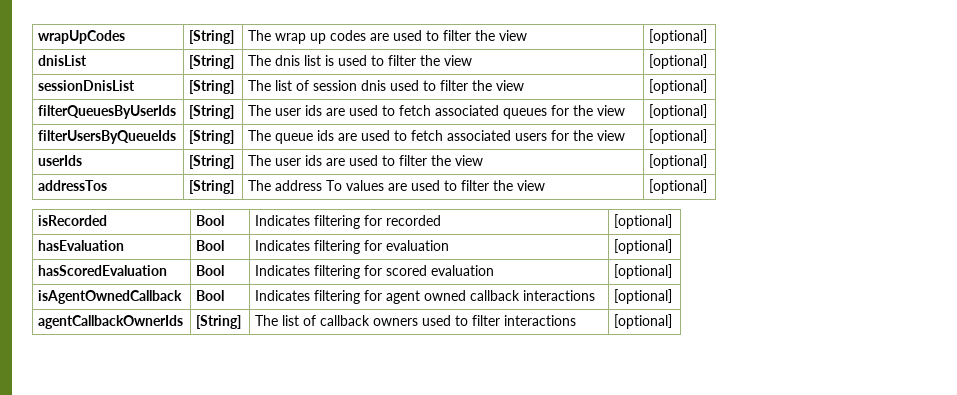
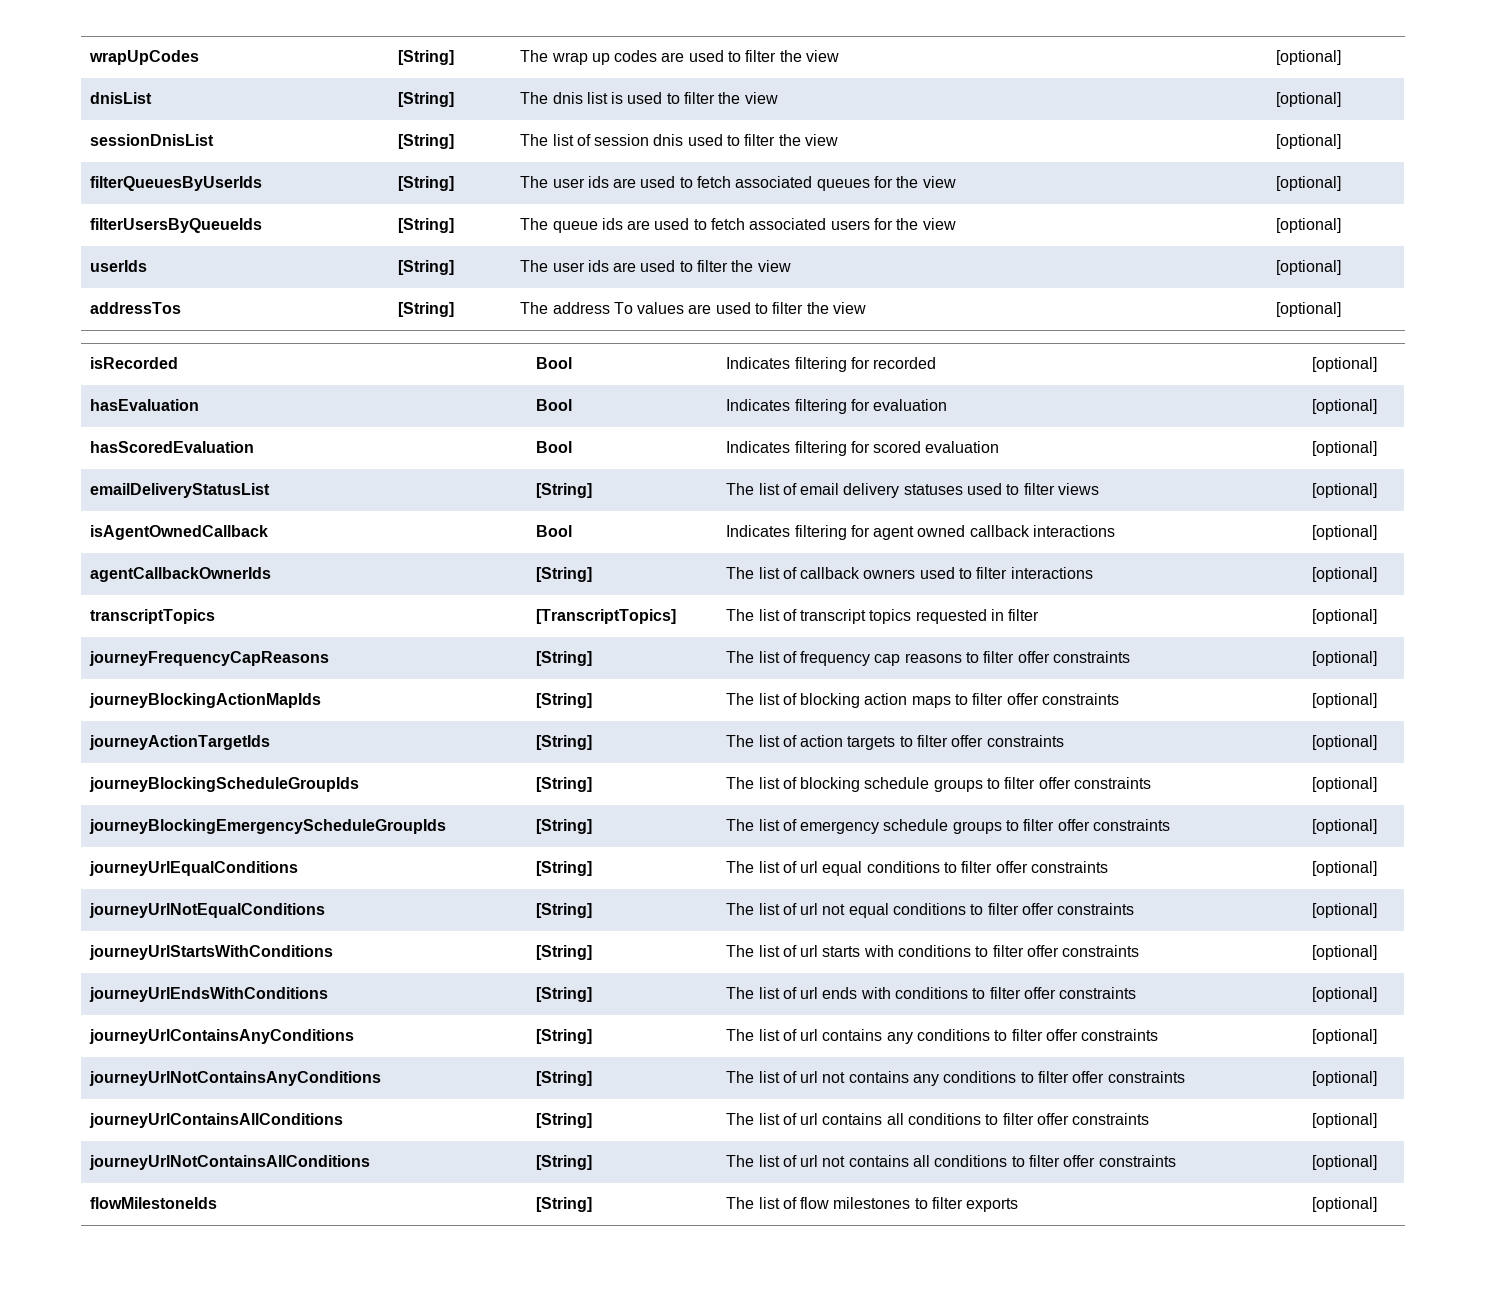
(673, 271) none -> [90,483,271,498] [536,483,593,498] [726,483,1100,498] [1312,483,1378,498] // emailDeliveryStatusList | [String] | The list of email delivery statuses used to filter views | [optional]
(673, 321) none -> [90,609,216,624] [536,609,677,624] [726,609,1040,624] [1312,609,1378,624] [89,651,330,666] [536,651,593,666] [726,651,1131,666] [1312,651,1378,666] [89,693,322,708] [536,693,593,708] [726,693,1120,708] [1312,693,1378,708] [89,735,271,750] [536,735,593,750] [726,735,1064,750] [1312,735,1378,750] [89,777,360,792] [536,777,593,792] [726,777,1152,792] [1312,777,1378,792] [89,819,447,834] [536,819,593,834] [726,819,1171,834] [1312,819,1378,834] [89,861,299,876] [536,861,593,876] [726,861,1109,876] [1312,861,1378,876] [89,903,326,918] [536,903,593,918] [726,903,1135,918] [1312,903,1378,918] [89,945,334,960] [536,945,593,960] [726,945,1140,957] [1312,945,1378,960] [89,987,329,1002] [536,987,593,1002] [726,987,1137,999] [1312,987,1378,1002] [89,1029,355,1044] [536,1029,593,1044] [726,1029,1159,1044] [1312,1029,1378,1044] [89,1071,382,1086] [536,1071,593,1086] [726,1071,1185,1086] [1312,1071,1378,1086] [89,1113,344,1128] [536,1113,593,1128] [726,1113,1150,1125] [1312,1113,1378,1128] [89,1155,371,1170] [536,1155,593,1170] [726,1155,1176,1167] [1312,1155,1378,1170] [90,1197,218,1209] [536,1197,593,1212] [726,1197,1019,1212] [1312,1197,1378,1212] // transcriptTopics | [TranscriptTopics] | The list of transcript topics requested in filter | [optional] // journeyFrequencyCapReasons | [String] | The list of frequency cap reasons to filter offer constraints | [optional] // journeyBlockingActionMapIds | [String] | The list of blocking action maps to filter offer constraints | [optional] // journeyActionTargetIds | [String] | The list of action targets to filter offer constraints | [optional] // journeyBlockingScheduleGroupIds | [String] | The list of blocking schedule groups to filter offer constraints | [optional] // journeyBlockingEmergencyScheduleGroupIds | [String] | The list of emergency schedule groups to filter offer constraints | [optional] // journeyUrlEqualConditions | [String] | The list of url equal conditions to filter offer constraints | [optional] // journeyUrlNotEqualConditions | [String] | The list of url not equal conditions to filter offer constraints | [optional] // journeyUrlStartsWithConditions | [String] | The list of url starts with conditions to filter offer constraints | [optional] // journeyUrlEndsWithConditions | [String] | The list of url ends with conditions to filter offer constraints | [optional] // journeyUrlContainsAnyConditions | [String] | The list of url contains any conditions to filter offer constraints | [optional] // journeyUrlNotContainsAnyConditions | [String] | The list of url not contains any conditions to filter offer constraints | [optional] // journeyUrlContainsAllConditions | [String] | The list of url contains all conditions to filter offer constraints | [optional] // journeyUrlNotContainsAllConditions | [String] | The list of url not contains all conditions to filter offer constraints | [optional] // flowMilestoneIds | [String] | The list of flow milestones to filter exports | [optional]

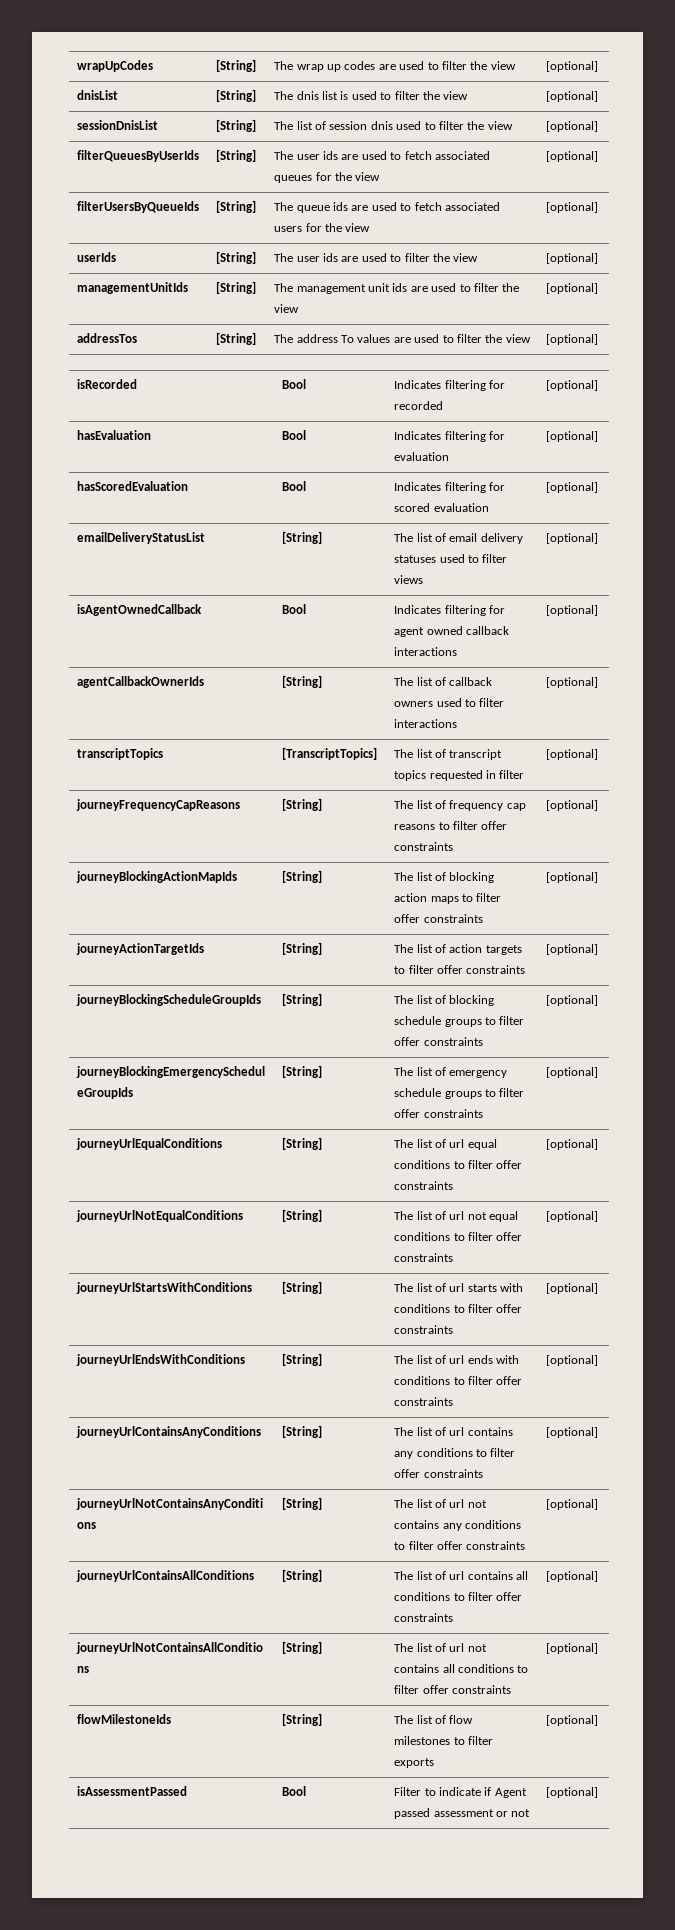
(1342, 267) none -> [77,282,189,294] [216,281,257,294] [274,283,520,294] [274,304,300,313] [546,283,599,294] // managementUnitIds | [String] | The management unit ids are used to filter the view | [optional]
(1378, 1204) none -> [77,1786,188,1796] [282,1786,307,1796] [394,1787,527,1798] [394,1808,531,1819] [546,1787,599,1798] // isAssessmentPassed | Bool | Filter to indicate if Agent passed assessment or not | [optional]

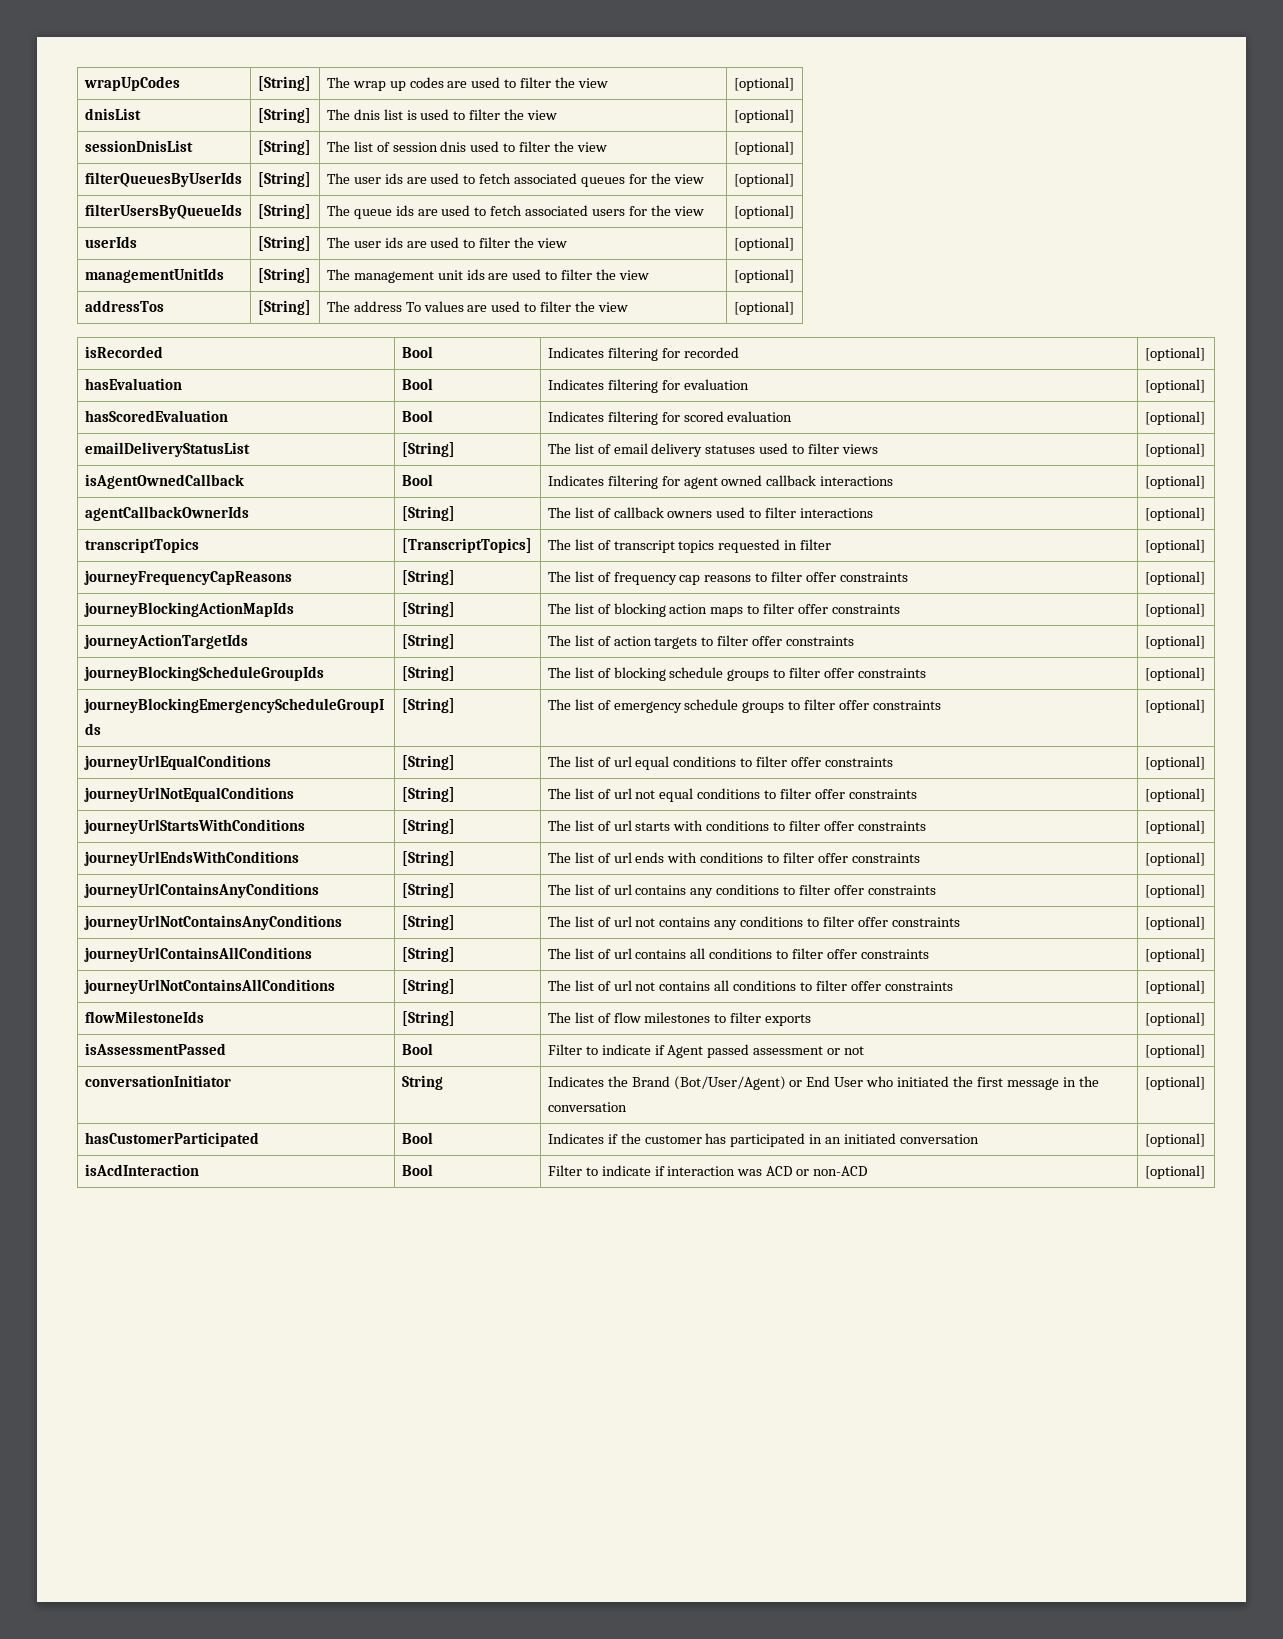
(599, 1792) none -> [84,1075,231,1087] [401,1075,443,1090] [547,1076,1099,1090] [547,1102,627,1112] [1144,1076,1205,1090] [84,1132,259,1147] [401,1132,433,1144] [547,1133,979,1147] [1144,1133,1205,1147] [84,1164,199,1176] [401,1164,433,1176] [547,1165,868,1176] [1144,1165,1205,1179] // conversationInitiator | String | Indicates the Brand (Bot/User/Agent) or End User who initiated the first message in the conversation | [optional] // hasCustomerParticipated | Bool | Indicates if the customer has participated in an initiated conversation | [optional] // isAcdInteraction | Bool | Filter to indicate if interaction was ACD or non-ACD | [optional]

